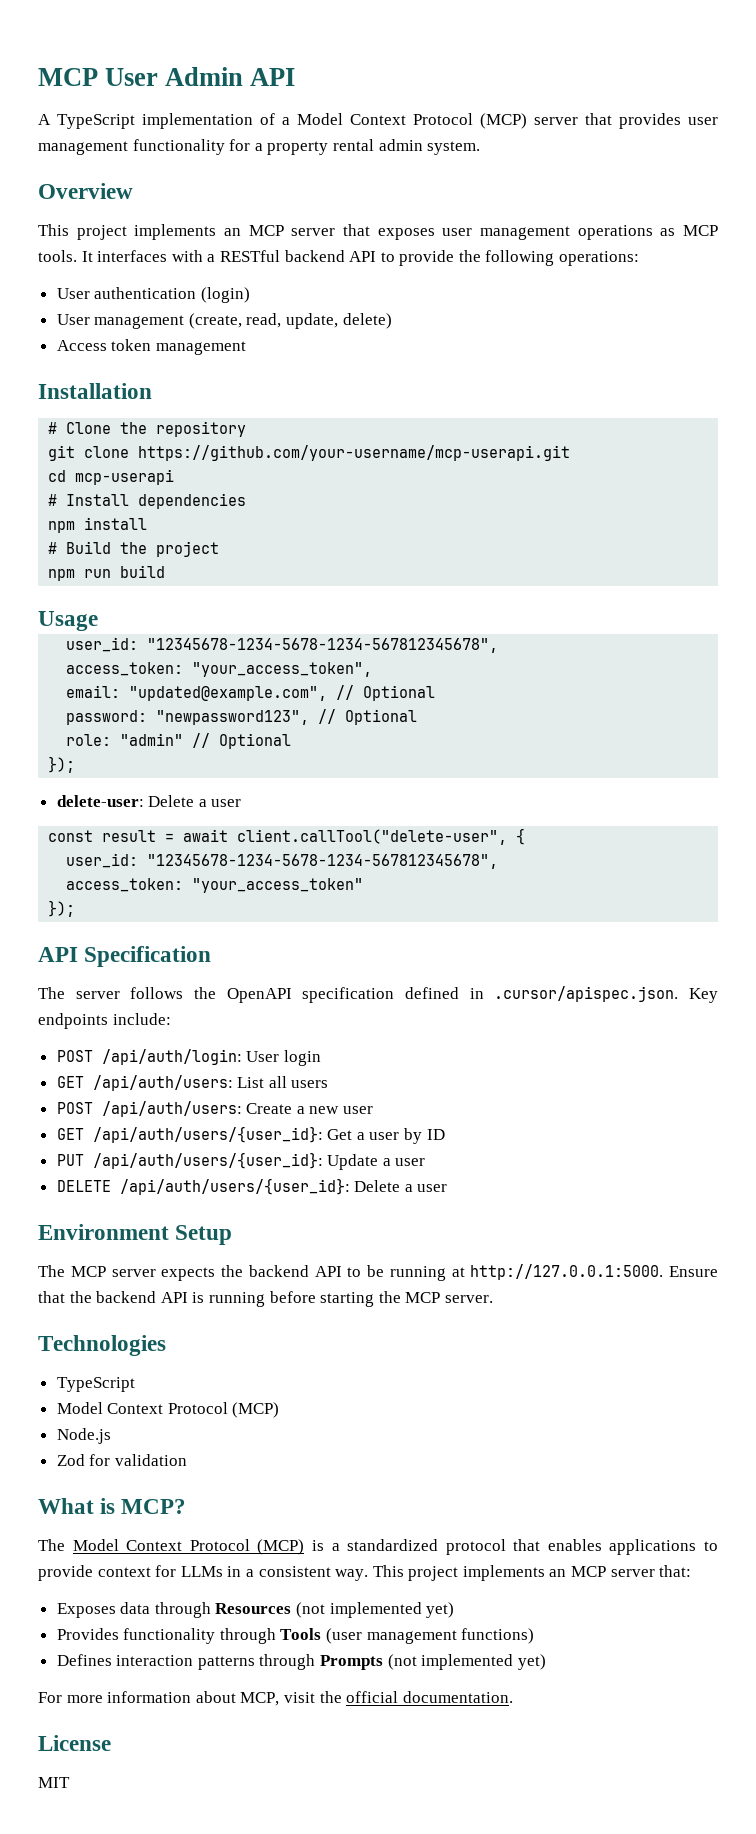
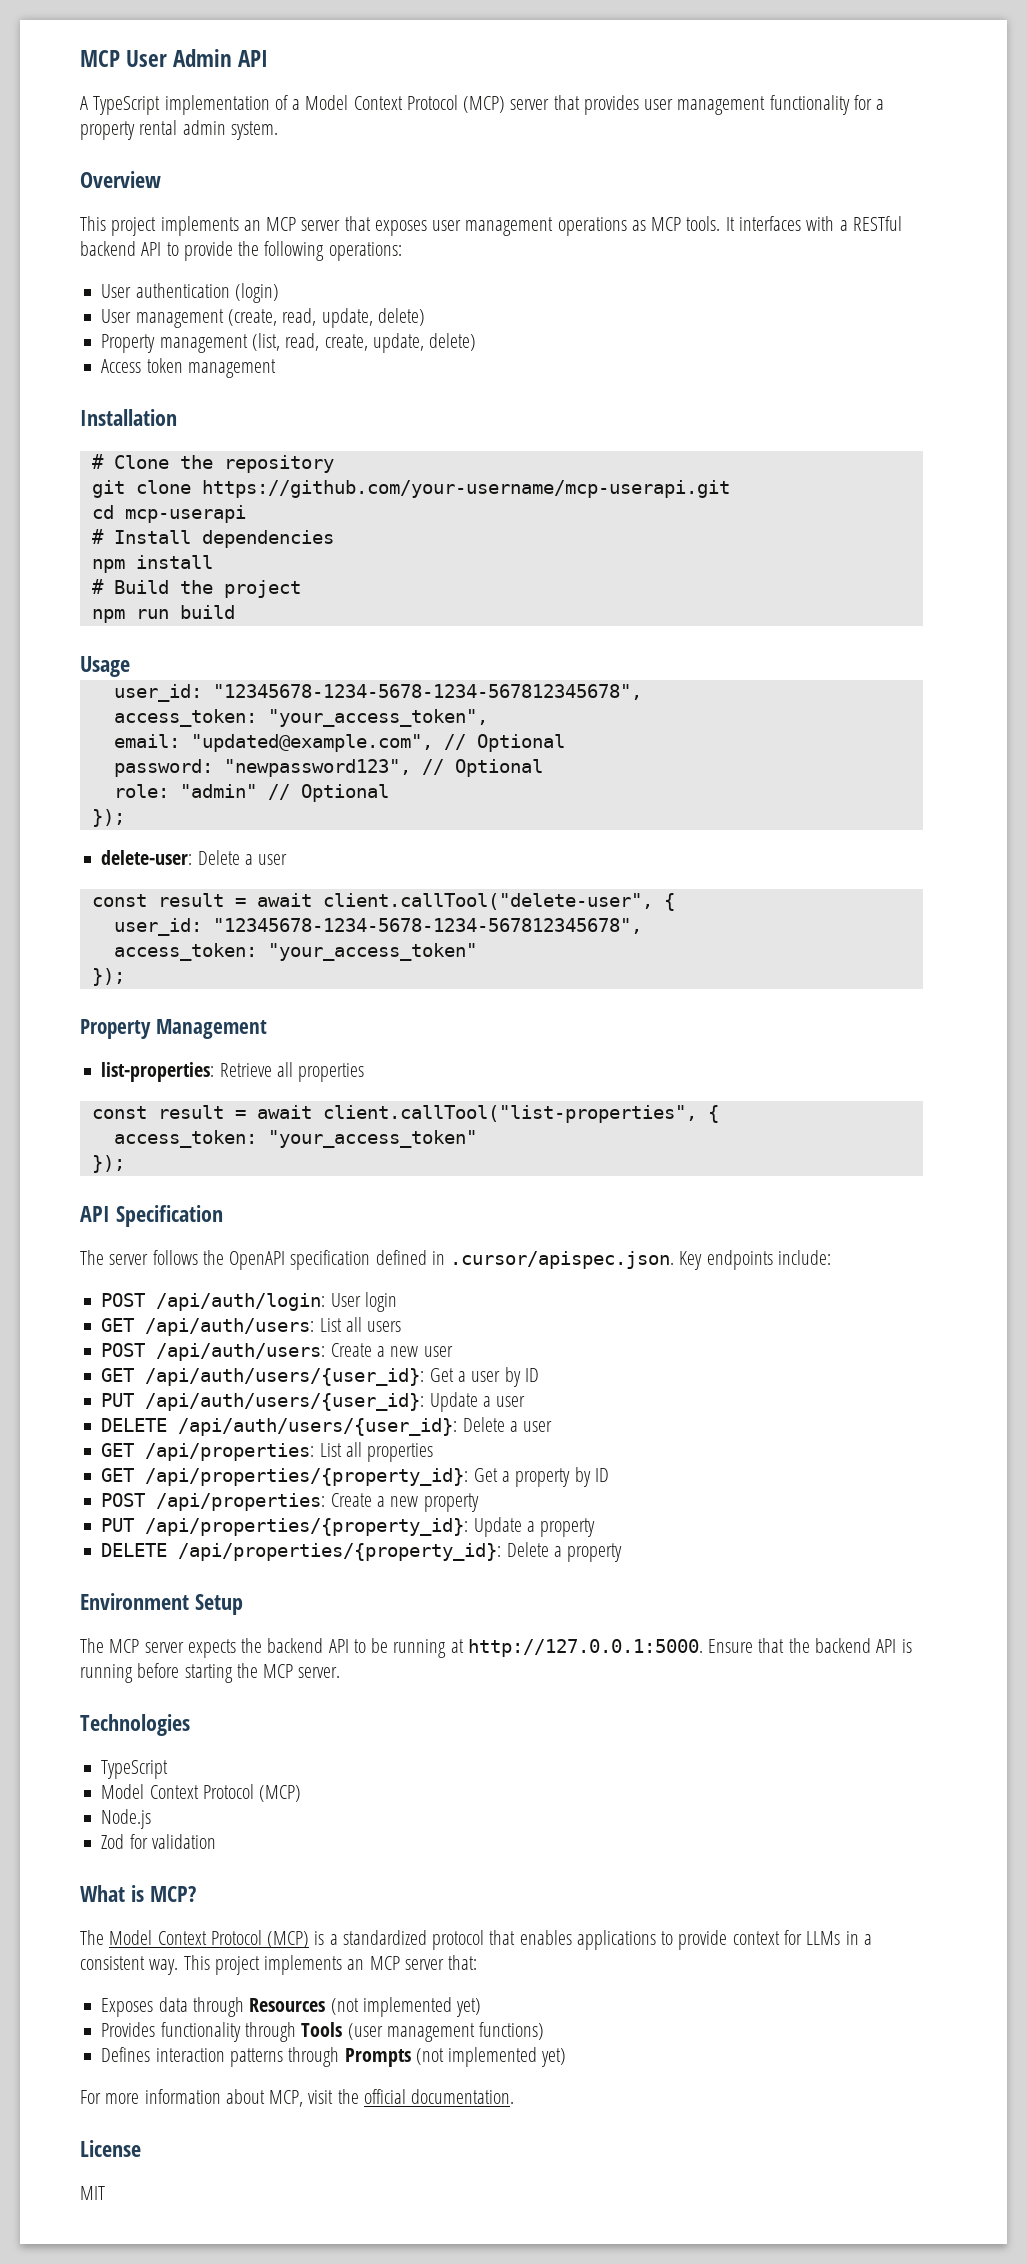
(392, 321) none -> [101,333,477,353] // Property management (list, read, create, update, delete)
(76, 908) none -> [80,1019,267,1039] [101,1062,365,1082] [91,1105,719,1123] [113,1130,477,1148] [91,1155,125,1173] // Property Management // list-properties: Retrieve all properties // const result = await client.callTool("list-properties", { // access_token: "your_access_token" // });
(448, 1188) none -> [101,1442,434,1462] [101,1467,609,1487] [101,1493,479,1512] [101,1517,596,1537] [101,1542,623,1562] // GET /api/properties: List all properties // GET /api/properties/{property_id}: Get a property by ID // POST /api/properties: Create a new property // PUT /api/properties/{property_id}: Update a property // DELETE /api/properties/{property_id}: Delete a property

